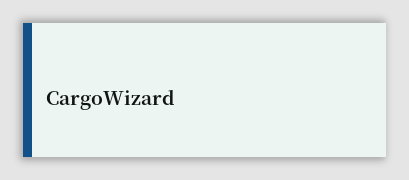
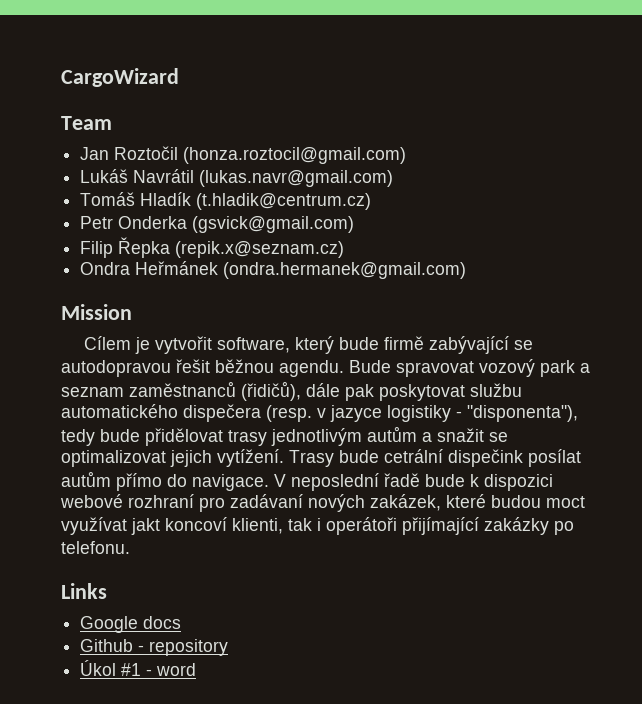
(175, 99) none -> [61,116,112,130] [80,146,407,164] [80,169,394,187] [80,192,372,210] [80,216,355,233] [80,237,345,258] [80,261,467,279] [61,304,132,320] [84,336,534,354] [61,359,590,377] [61,381,522,401] [61,404,578,422] [61,426,508,446] [61,449,581,467] [61,471,553,491] [60,494,585,512] [61,517,574,535] [61,541,130,554] [61,583,107,599] [80,616,182,633] [80,639,229,656] [80,660,197,676] // Team // Jan Roztočil (honza.roztocil@gmail.com) // Lukáš Navrátil (lukas.navr@gmail.com) // Tomáš Hladík (t.hladik@centrum.cz) // Petr Onderka (gsvick@gmail.com) // Filip Řepka (repik.x@seznam.cz) // Ondra Heřmánek (ondra.hermanek@gmail.com) // Mission // Cílem je vytvořit software, který bude firmě zabývající se autodopravou řešit běžnou agendu. Bude spravovat vozový park a seznam zaměstnanců (řidičů), dále pak poskytovat službu automatického dispečera (resp. v jazyce logistiky - "disponenta"), tedy bude přidělovat trasy jednotlivým autům a snažit se optimalizovat jejich vytížení. Trasy bude cetrální dispečink posílat autům přímo do navigace. V neposlední řadě bude k dispozici webové rozhraní pro zadávaní nových zakázek, které budou moct využívat jakt koncoví klienti, tak i operátoři přijímající zakázky po telefonu. // Links // Google docs // Github - repository // Úkol #1 - word

